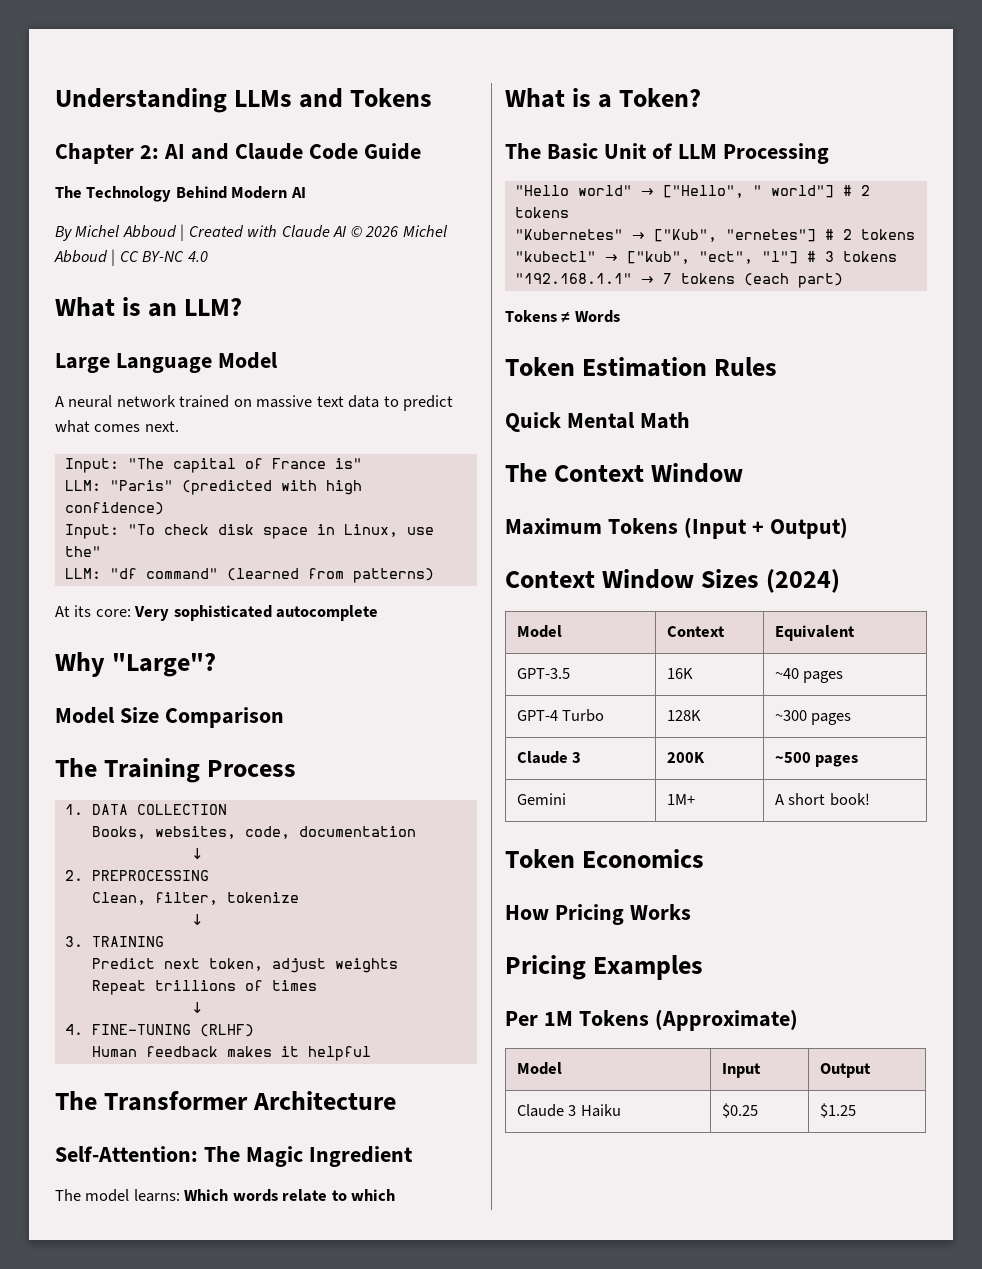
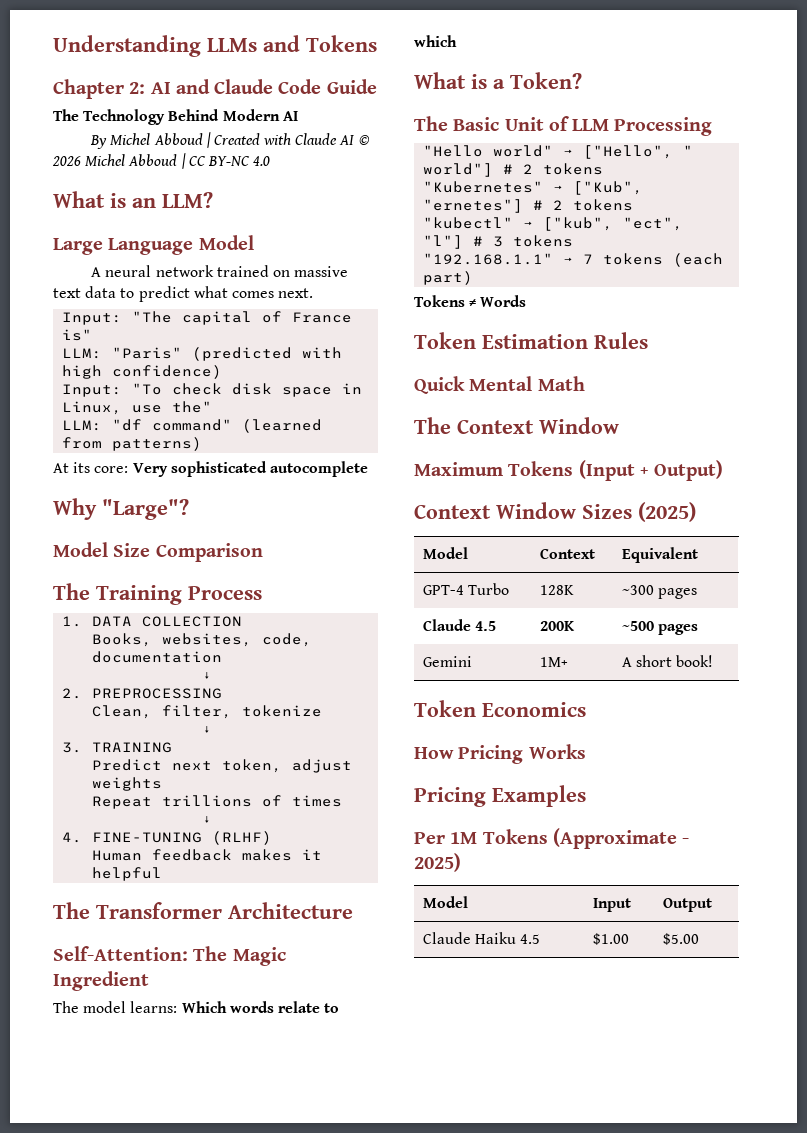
[766,569,841,593] (2024) -> [638,502,696,522] (2025)
[516,668,570,679] [666,668,693,679] [774,668,844,683] // GPT-3.5 | 16K | ~40 pages -> (699, 555) none
[572,752,582,763] 3 -> [475,621,497,631] 4.5
[654,1009,798,1031] (Approximate) -> [552,828,690,849] [414,853,461,872] (Approximate - 2025)
[568,1105,577,1116] 3 -> (472, 938) none
[721,1103,758,1118] [819,1103,856,1118] | $0.25 | $1.25 -> [520,934,541,944] [593,933,630,945] [663,933,700,945] 4.5 | $1.00 | $5.00

